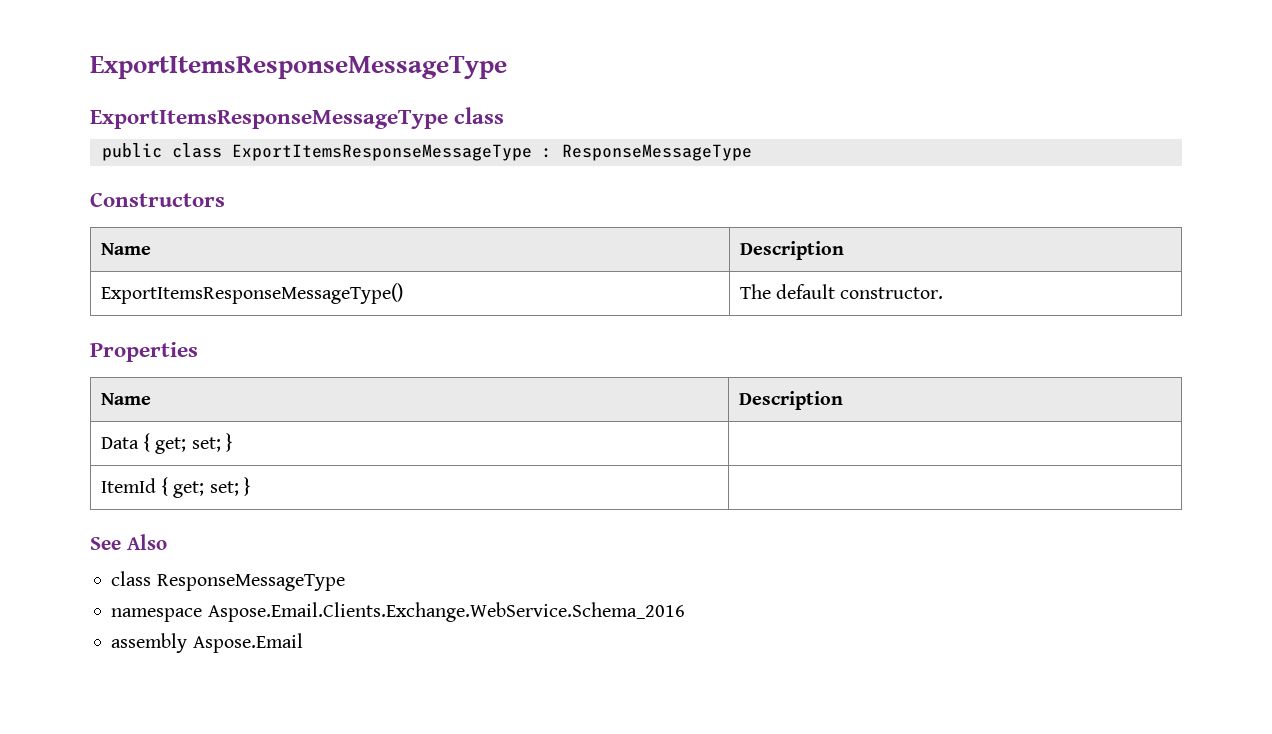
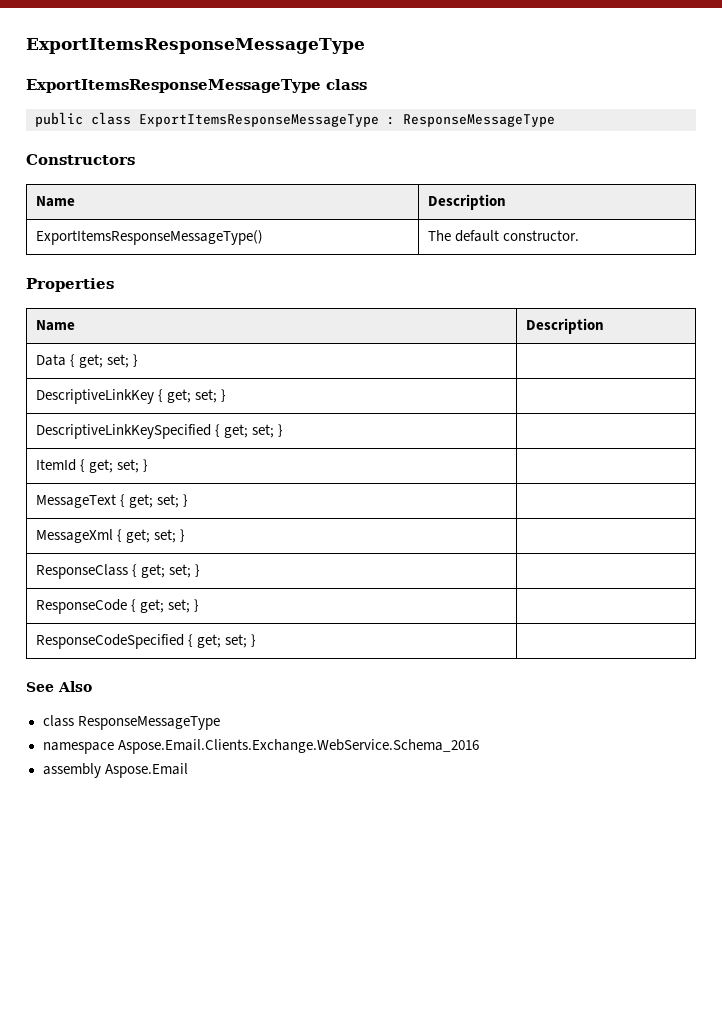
(233, 442) none -> [36,389,227,404] [36,424,284,439] // DescriptiveLinkKey { get; set; } | // DescriptiveLinkKeySpecified { get; set; } |
(251, 486) none -> [36,494,189,508] [36,529,186,543] [36,564,201,579] [36,599,200,614] [36,634,257,649] // MessageText { get; set; } | // MessageXml { get; set; } | // ResponseClass { get; set; } | // ResponseCode { get; set; } | // ResponseCodeSpecified { get; set; } |

